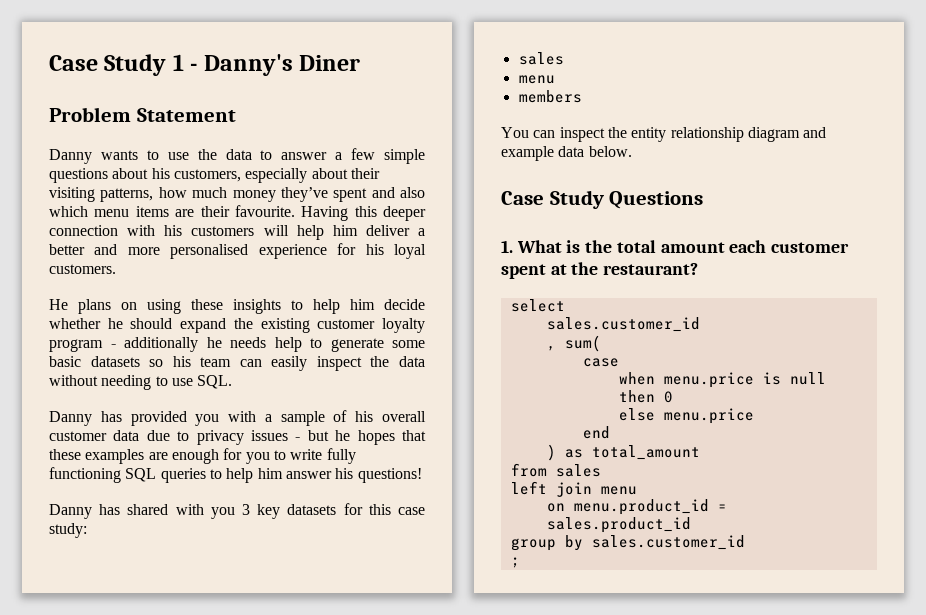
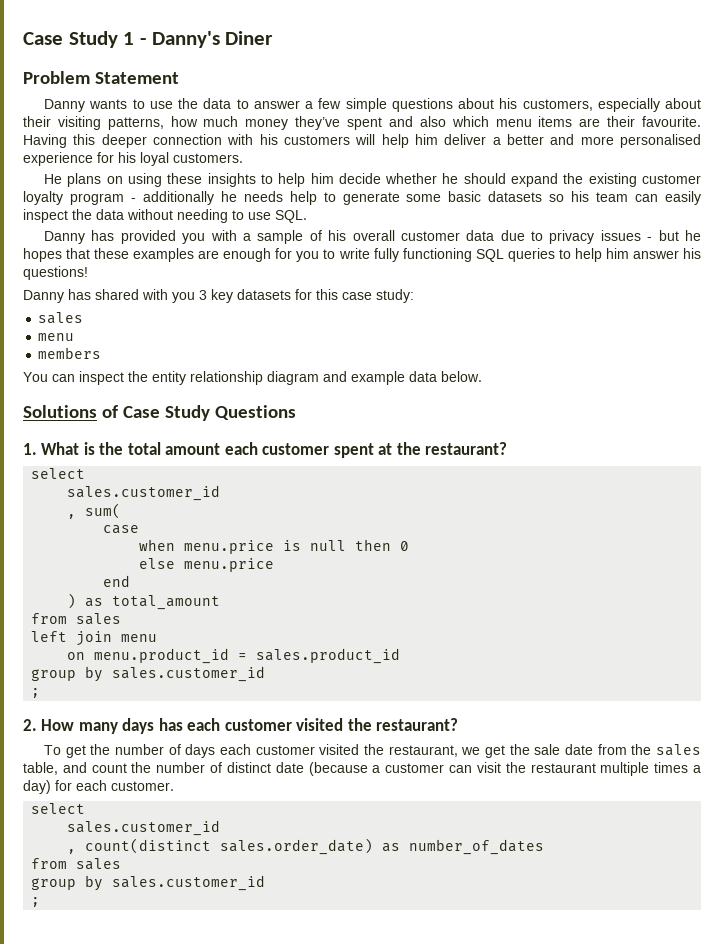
(632, 151) none -> [23,405,118,418] Solutions of
(520, 562) none -> [23,718,459,734] [44,744,702,758] [23,762,702,776] [23,780,174,794] [31,803,86,814] [67,820,221,836] [67,838,545,855] [31,858,122,870] [31,875,266,891] [31,897,41,907] // 2. How many days has each customer visited the restaurant? // To get the number of days each customer visited the restaurant, we get the sale date from the sales table, and count the number of distinct date (because a customer can visit the restaurant multiple times a day) for each customer. // select // sales.customer_id // , count(distinct sales.order_date) as number_of_dates // from sales // group by sales.customer_id // ;

